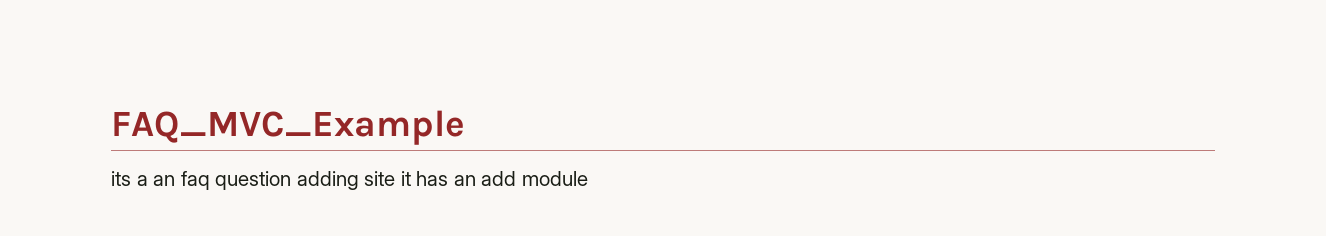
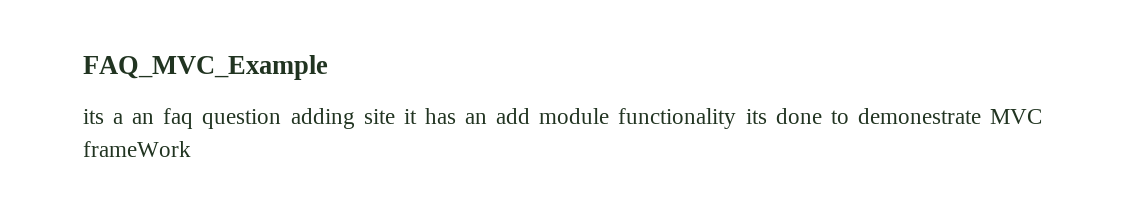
(588, 178) none -> [618,108,1042,129] [83,141,191,157] functionality its done to demonestrate MVC frameWork

